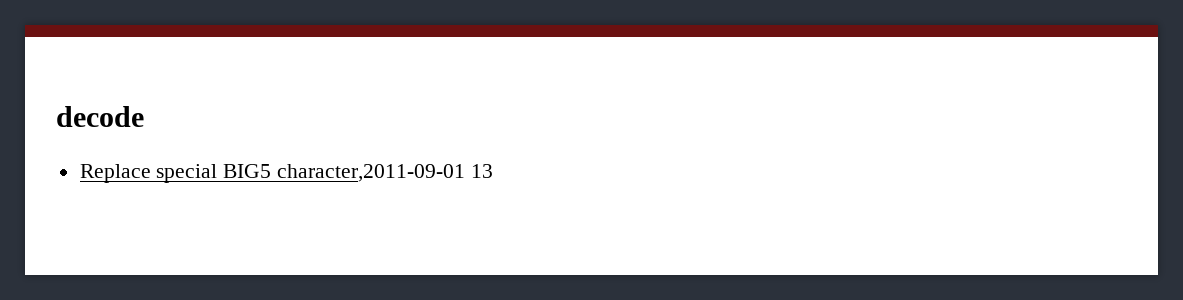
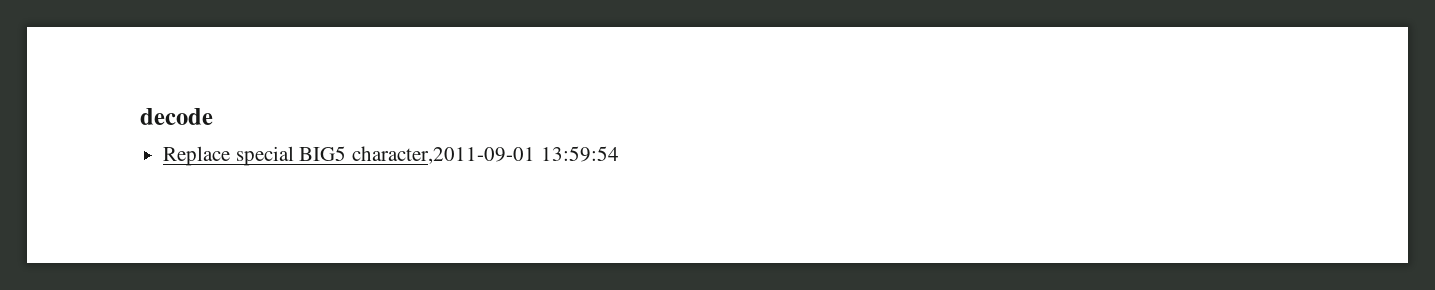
[470,164,493,178] 13 -> [540,146,619,162] 13:59:54

